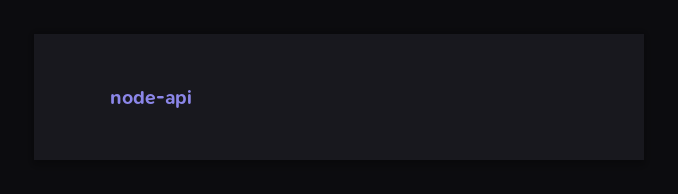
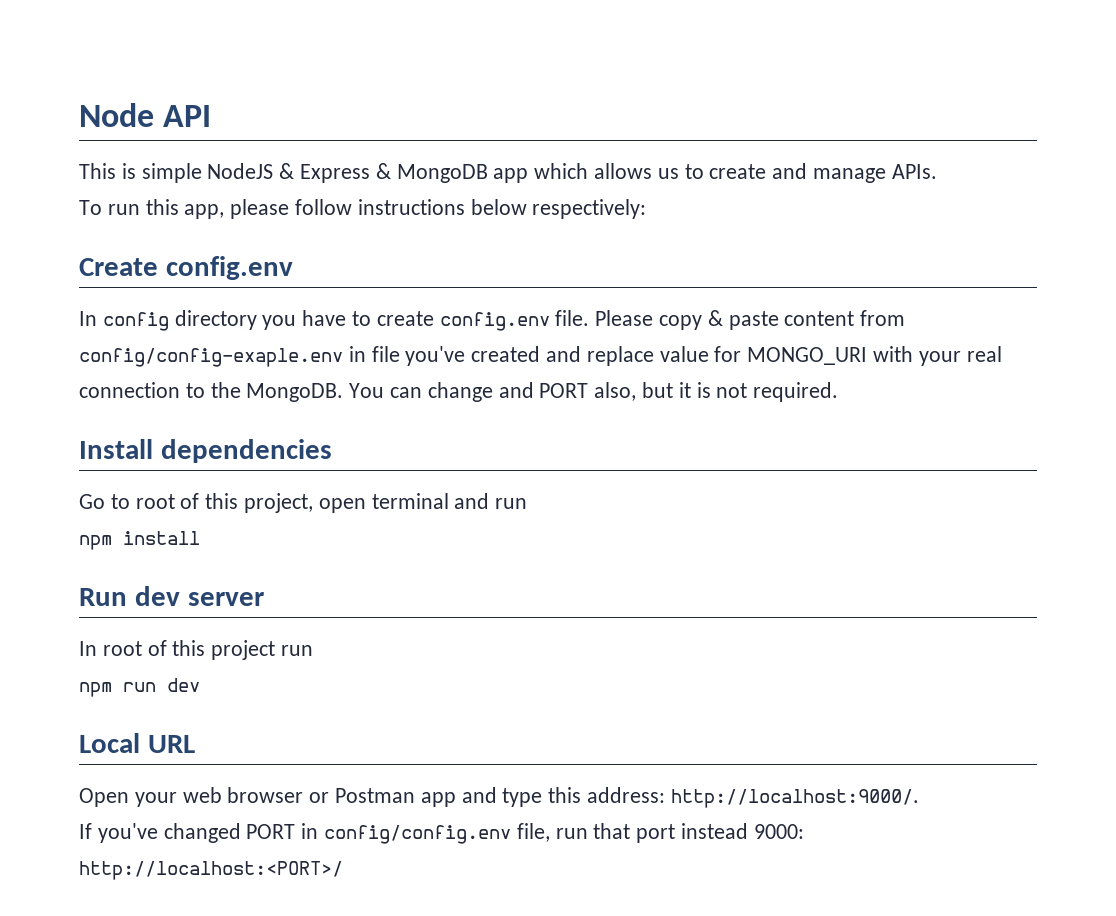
[110,90,192,108] node-api -> [79,103,212,127] [79,163,937,183] [79,199,647,219] [79,256,293,280] [79,310,906,331] [79,346,1002,367] [79,382,839,402] [79,439,332,463] [79,493,528,513] [79,531,200,550] [79,586,264,606] [79,640,314,660] [79,678,200,697] [79,733,195,753] [79,787,919,808] [79,823,804,844] [79,861,343,880] Node API // This is simple NodeJS & Express & MongoDB app which allows us to create and manage APIs. // To run this app, please follow instructions below respectively: // Create config.env // In config directory you have to create config.env file. Please copy & paste content from config/config-exaple.env in file you've created and replace value for MONGO_URI with your real connection to the MongoDB. You can change and PORT also, but it is not required. // Install dependencies // Go to root of this project, open terminal and run // npm install // Run dev server // In root of this project run // npm run dev // Local URL // Open your web browser or Postman app and type this address: http://localhost:9000/. // If you've changed PORT in config/config.env file, run that port instead 9000: http://localhost:<PORT>/

